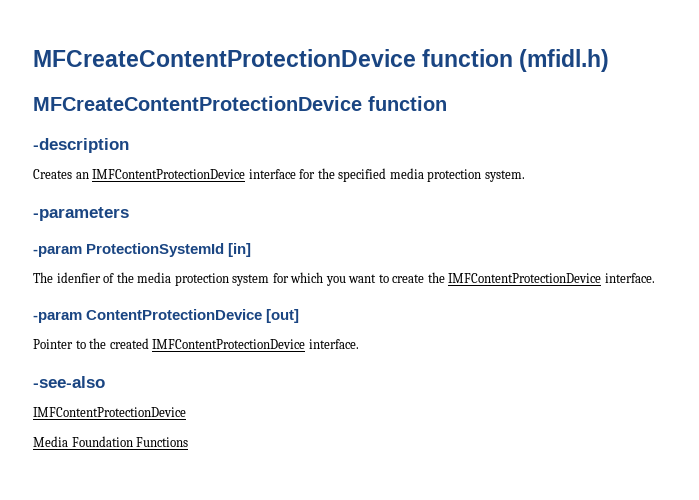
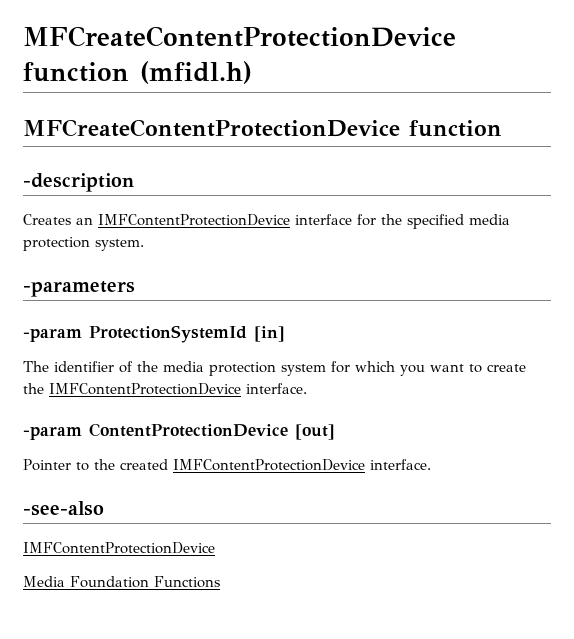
[56,272,101,283] idenfier -> [54,361,114,372] identifier

